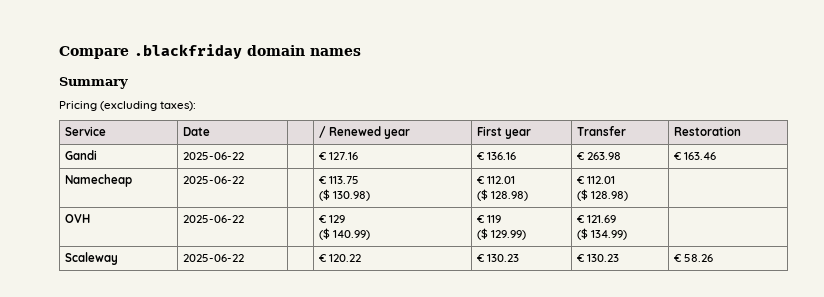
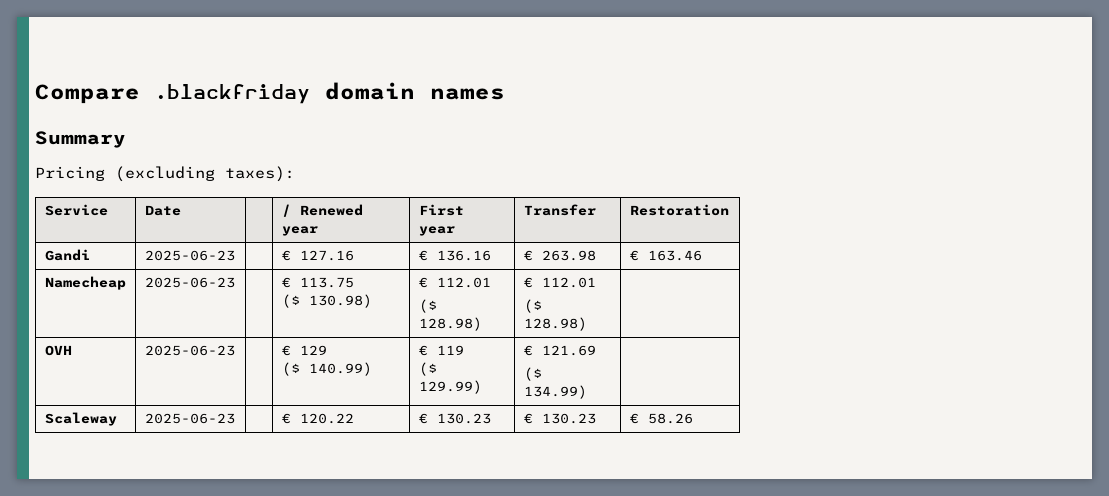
[182,152,244,160] 2025-06-22 -> [144,250,235,261] 2025-06-23
[182,176,244,184] 2025-06-22 -> [144,277,235,288] 2025-06-23
[182,215,244,223] 2025-06-22 -> [144,345,235,356] 2025-06-23
[182,254,244,262] 2025-06-22 -> [144,413,235,424] 2025-06-23

